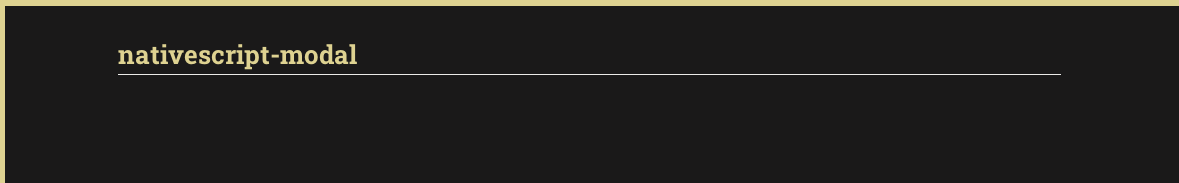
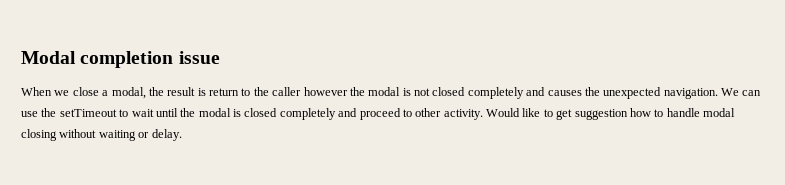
[118,44,357,70] nativescript-modal -> [21,51,220,68] [21,87,762,99] [21,108,735,120] [21,129,182,141] Modal completion issue // When we close a modal, the result is return to the caller however the modal is not closed completely and causes the unexpected navigation. We can use the setTimeout to wait until the modal is closed completely and proceed to other activity. Would like to get suggestion how to handle modal closing without waiting or delay.

